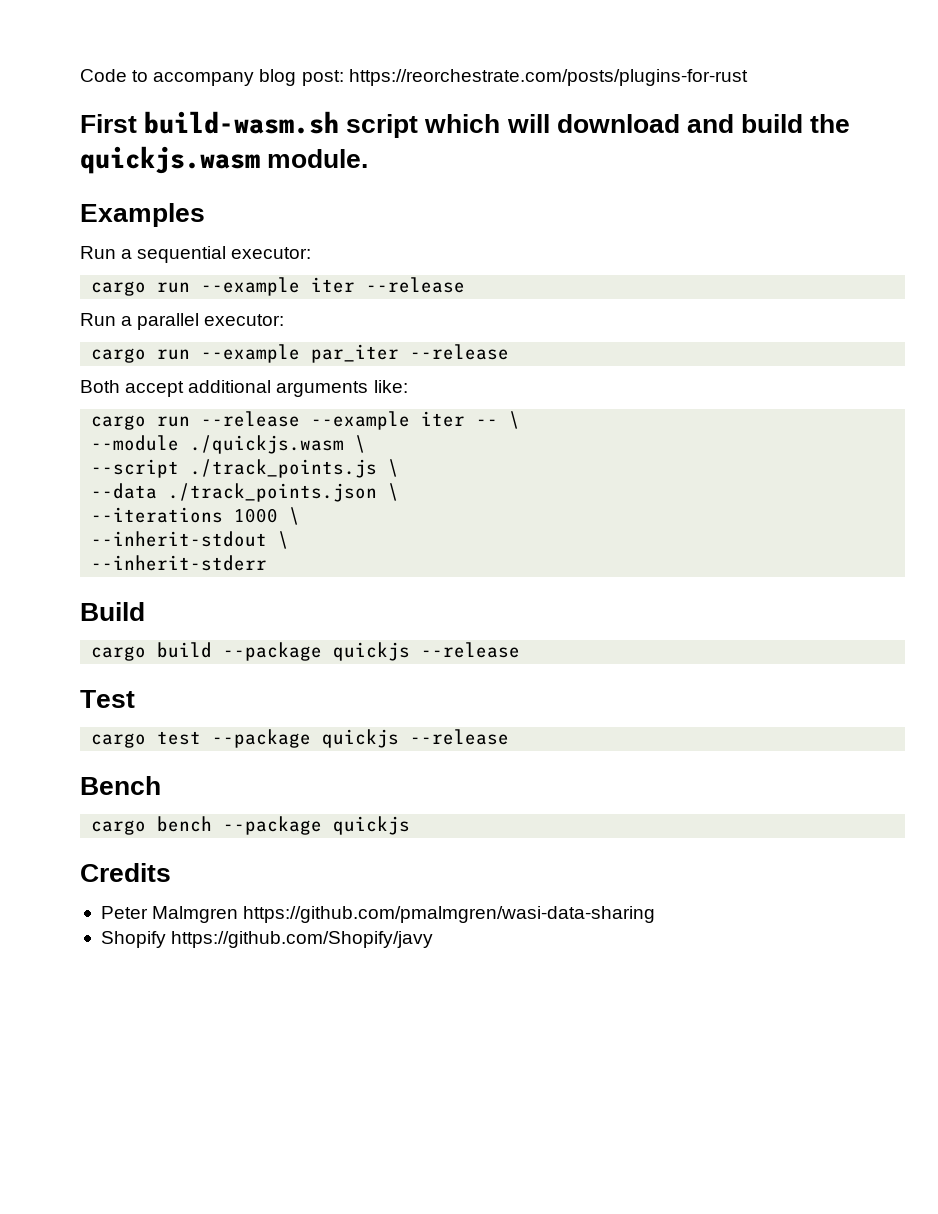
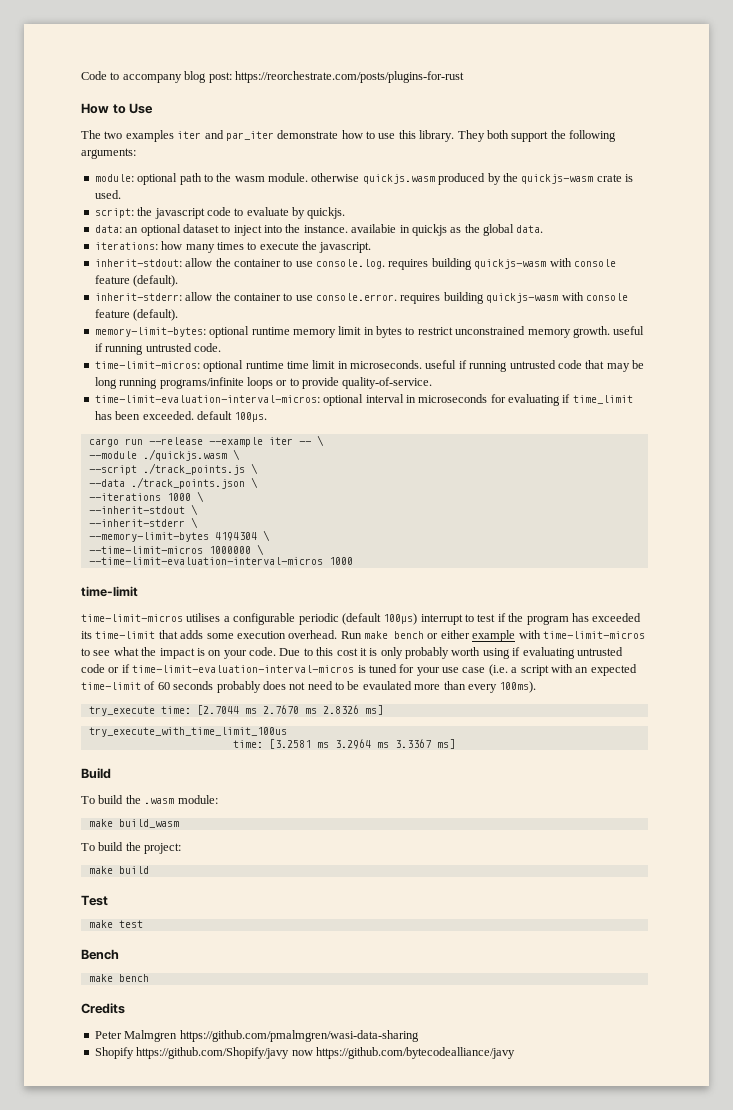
[80,111,851,138] [80,146,369,174] [80,203,205,227] [80,246,312,263] [91,277,466,296] [80,313,285,330] [91,344,510,363] [80,380,408,397] First build-wasm.sh script which will download and build the quickjs.wasm module. // Examples // Run a sequential executor: // cargo run --example iter --release // Run a parallel executor: // cargo run --example par_iter --release // Both accept additional arguments like: -> [81,103,154,114] [81,130,616,142] [81,148,136,159] [94,173,633,185] [94,190,121,199] [94,207,346,219] [94,224,544,236] [94,241,372,253] [94,258,616,270] [94,275,179,287] [94,292,628,304] [94,309,179,321] [94,326,645,338] [94,343,221,355] [94,360,644,372] [94,377,433,389] [94,394,633,406] [94,411,268,422] How to Use // The two examples iter and par_iter demonstrate how to use this library. They both support the following arguments: // module: optional path to the wasm module. otherwise quickjs.wasm produced by the quickjs-wasm crate is used. // script: the javascript code to evaluate by quickjs. // data: an optional dataset to inject into the instance. availabie in quickjs as the global data. // iterations: how many times to execute the javascript. // inherit-stdout: allow the container to use console.log. requires building quickjs-wasm with console feature (default). // inherit-stderr: allow the container to use console.error. requires building quickjs-wasm with console feature (default). // memory-limit-bytes: optional runtime memory limit in bytes to restrict unconstrained memory growth. useful if running untrusted code. // time-limit-micros: optional runtime time limit in microseconds. useful if running untrusted code that may be long running programs/infinite loops or to provide quality-of-service. // time-limit-evaluation-interval-micros: optional interval in microseconds for evaluating if time_limit has been exceeded. default 100µs.
[80,602,145,621] [91,642,521,661] // Build // cargo build --package quickjs --release -> [190,517,198,528] [88,530,270,542] [88,544,264,555] [88,557,353,565] [81,586,138,597] [81,613,642,625] [81,630,645,642] [81,647,623,659] [81,664,637,676] [81,681,537,693] [88,705,383,716] [88,727,287,737] [232,739,455,749] [81,768,111,779] [81,795,218,804] [88,819,179,828] [81,842,182,854] [88,866,149,874] \ // --memory-limit-bytes 4194304 \ // --time-limit-micros 1000000 \ // --time-limit-evaluation-interval-micros 1000 // time-limit // time-limit-micros utilises a configurable periodic (default 100µs) interrupt to test if the program has exceeded its time-limit that adds some execution overhead. Run make bench or either example with time-limit-micros to see what the impact is on your code. Due to this cost it is only probably worth using if evaluating untrusted code or if time-limit-evaluation-interval-micros is tuned for your use case (i.e. a script with an expected time-limit of 60 seconds probably does not need to be evaulated more than every 100ms). // try_execute time: [2.7044 ms 2.7670 ms 2.8326 ms] // try_execute_with_time_limit_100us // time: [3.2581 ms 3.2964 ms 3.3367 ms] // Build // To build the .wasm module: // make build_wasm // To build the project: // make build
[91,729,510,748] cargo test --package quickjs --release -> [88,920,143,928] make test
[91,816,411,835] cargo bench --package quickjs -> [88,974,149,982] make bench
(434, 939) none -> [291,1047,515,1059] now https://github.com/bytecodealliance/javy

